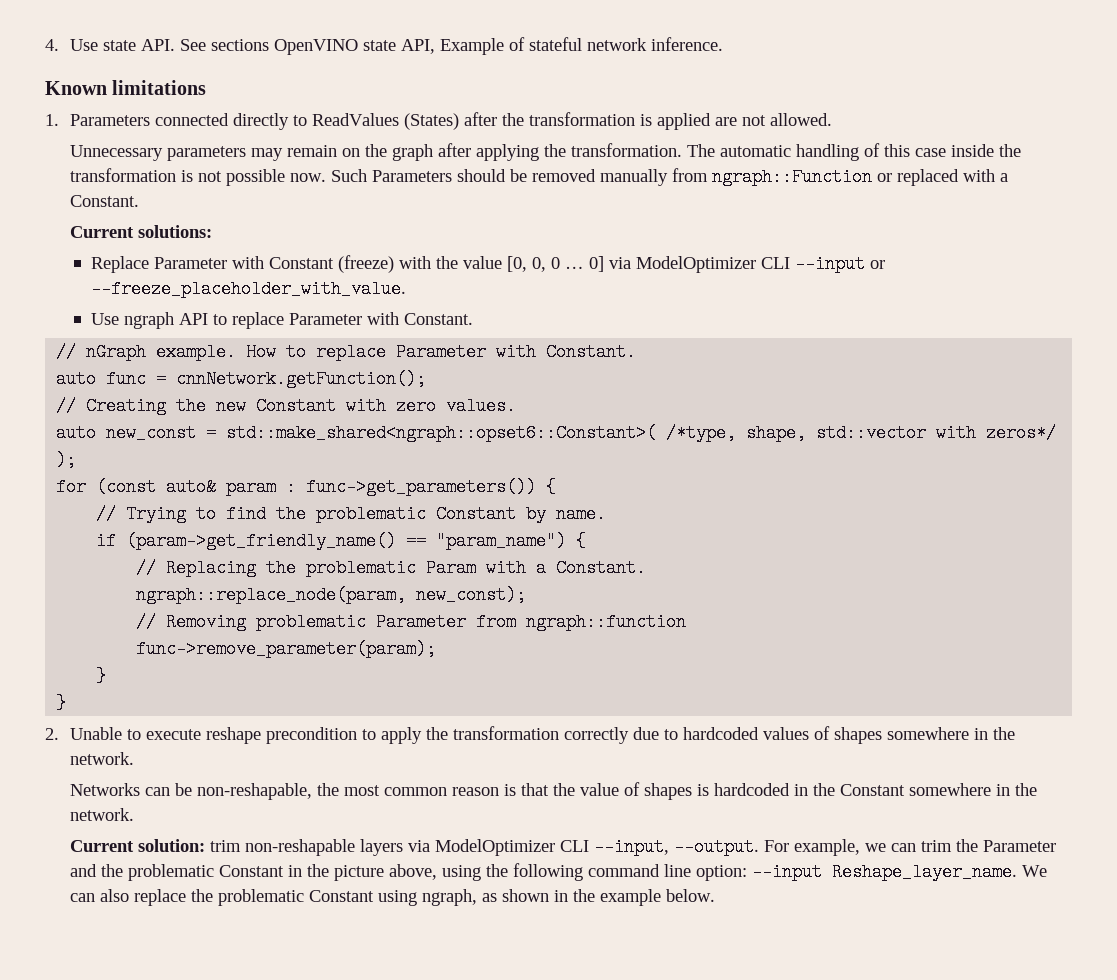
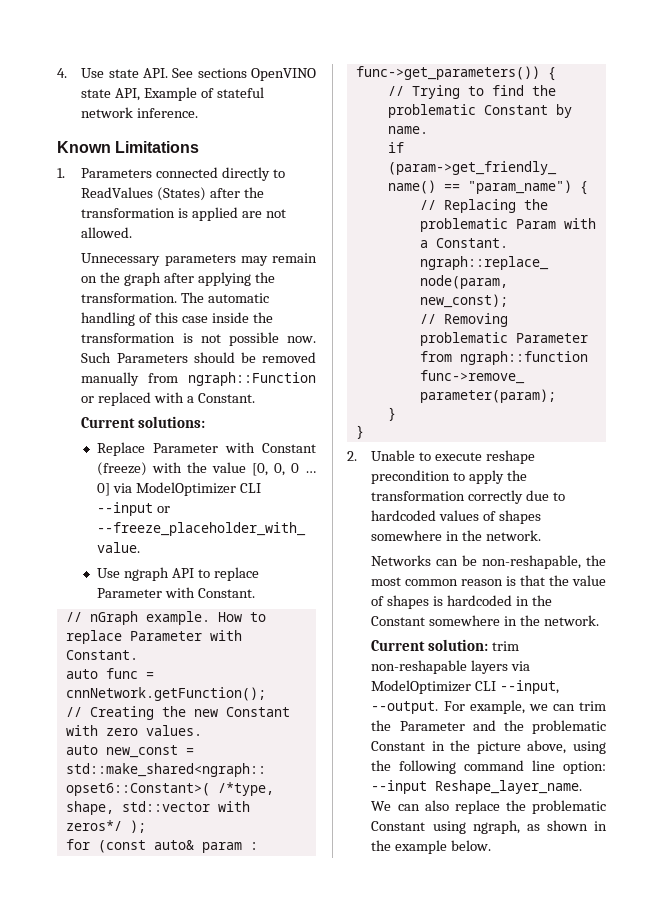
[112,80,207,95] limitations -> [115,141,200,153] Limitations

